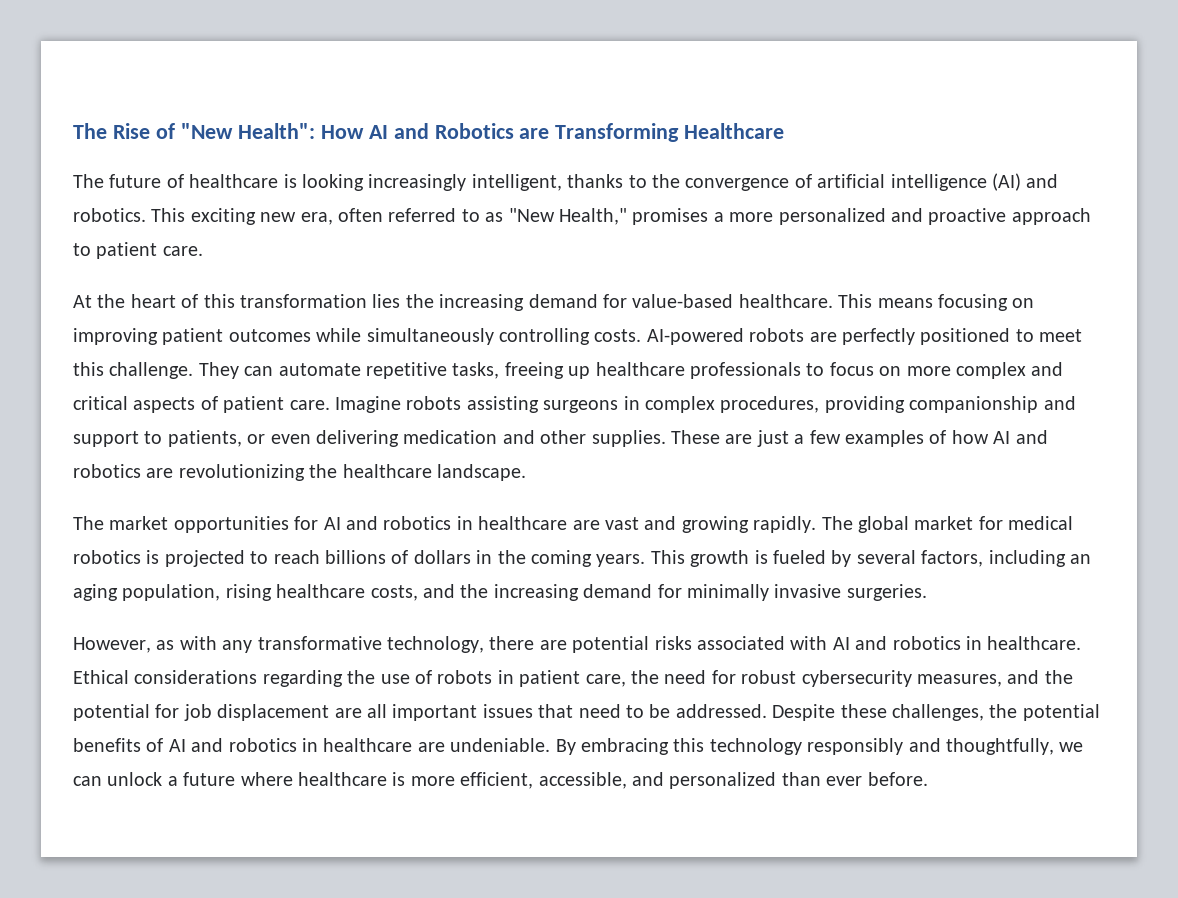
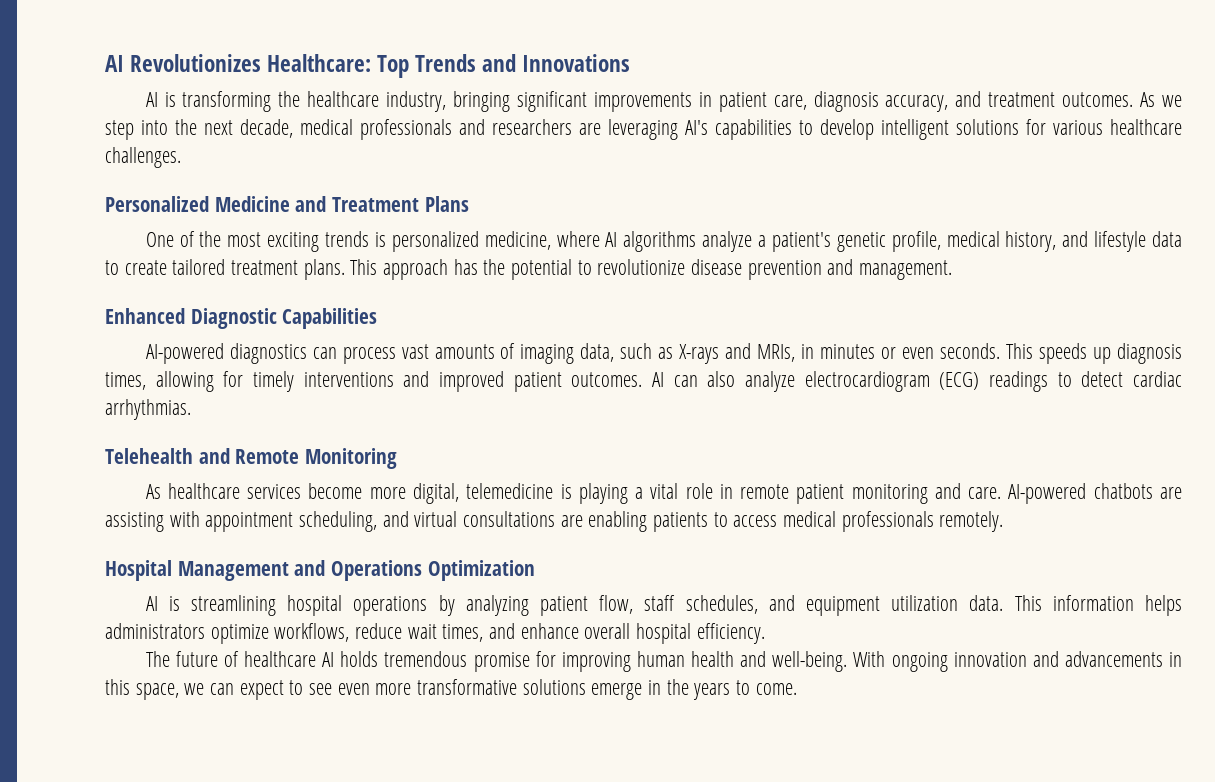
[73,123,785,142] [73,173,1059,191] [73,208,1091,225] [73,242,203,259] [73,294,1035,311] [73,328,1083,345] [73,362,1064,379] [73,396,1076,413] [73,430,1048,447] [73,464,526,481] [73,516,1074,533] [73,550,1091,567] [73,584,927,601] [73,636,1082,653] [73,670,1073,687] [73,704,1100,721] [73,738,1084,755] [73,772,928,789] The Rise of "New Health": How AI and Robotics are Transforming Healthcare // The future of healthcare is looking increasingly intelligent, thanks to the convergence of artificial intelligence (AI) and robotics. This exciting new era, often referred to as "New Health," promises a more personalized and proactive approach to patient care. // At the heart of this transformation lies the increasing demand for value-based healthcare. This means focusing on improving patient outcomes while simultaneously controlling costs. AI-powered robots are perfectly positioned to meet this challenge. They can automate repetitive tasks, freeing up healthcare professionals to focus on more complex and critical aspects of patient care. Imagine robots assisting surgeons in complex procedures, providing companionship and support to patients, or even delivering medication and other supplies. These are just a few examples of how AI and robotics are revolutionizing the healthcare landscape. // The market opportunities for AI and robotics in healthcare are vast and growing rapidly. The global market for medical robotics is projected to reach billions of dollars in the coming years. This growth is fueled by several factors, including an aging population, rising healthcare costs, and the increasing demand for minimally invasive surgeries. // However, as with any transformative technology, there are potential risks associated with AI and robotics in healthcare. Ethical considerations regarding the use of robots in patient care, the need for robust cybersecurity measures, and the potential for job displacement are all important issues that need to be addressed. Despite these challenges, the potential benefits of AI and robotics in healthcare are undeniable. By embracing this technology responsibly and thoughtfully, we can unlock a future where healthcare is more efficient, accessible, and personalized than ever before. -> [105,54,631,78] [145,91,1183,112] [105,119,1182,140] [105,147,181,168] [105,196,469,212] [145,231,1183,252] [105,259,953,280] [105,308,378,329] [145,343,1182,364] [105,371,1182,392] [105,399,191,420] [105,448,397,469] [145,483,1183,504] [105,511,1004,532] [105,560,535,581] [145,595,1182,616] [105,623,765,644] [145,651,1183,672] [105,679,797,700] AI Revolutionizes Healthcare: Top Trends and Innovations // AI is transforming the healthcare industry, bringing significant improvements in patient care, diagnosis accuracy, and treatment outcomes. As we step into the next decade, medical professionals and researchers are leveraging AI's capabilities to develop intelligent solutions for various healthcare challenges. // Personalized Medicine and Treatment Plans // One of the most exciting trends is personalized medicine, where AI algorithms analyze a patient's genetic profile, medical history, and lifestyle data to create tailored treatment plans. This approach has the potential to revolutionize disease prevention and management. // Enhanced Diagnostic Capabilities // AI-powered diagnostics can process vast amounts of imaging data, such as X-rays and MRIs, in minutes or even seconds. This speeds up diagnosis times, allowing for timely interventions and improved patient outcomes. AI can also analyze electrocardiogram (ECG) readings to detect cardiac arrhythmias. // Telehealth and Remote Monitoring // As healthcare services become more digital, telemedicine is playing a vital role in remote patient monitoring and care. AI-powered chatbots are assisting with appointment scheduling, and virtual consultations are enabling patients to access medical professionals remotely. // Hospital Management and Operations Optimization // AI is streamlining hospital operations by analyzing patient flow, staff schedules, and equipment utilization data. This information helps administrators optimize workflows, reduce wait times, and enhance overall hospital efficiency. // The future of healthcare AI holds tremendous promise for improving human health and well-being. With ongoing innovation and advancements in this space, we can expect to see even more transformative solutions emerge in the years to come.

